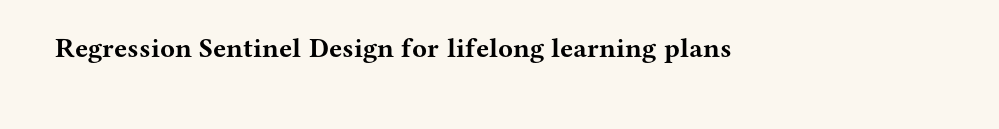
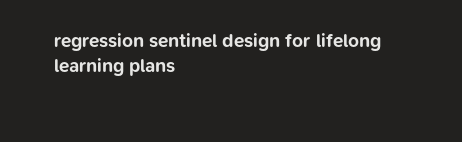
[55,38,394,63] Regression Sentinel Design -> [54,33,281,51] regression sentinel design

